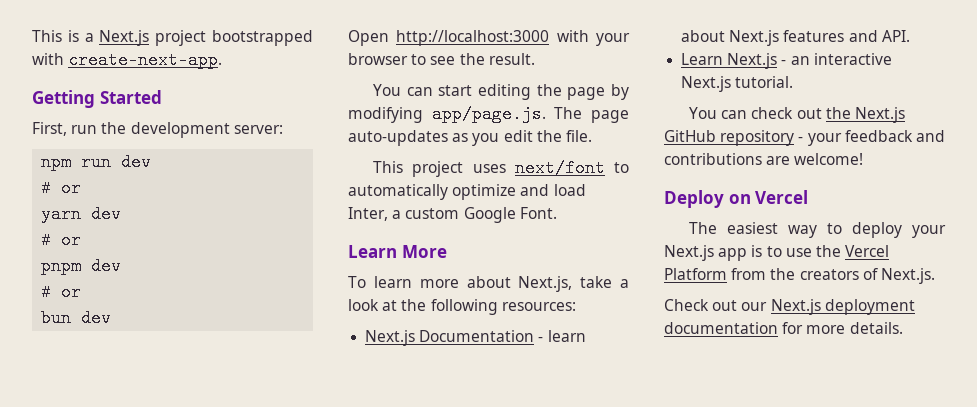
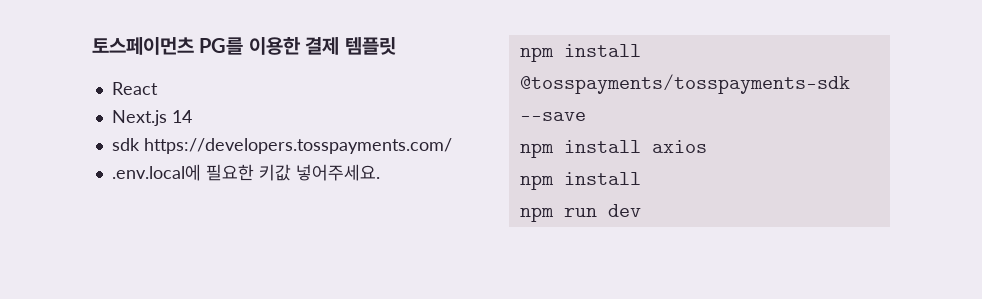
[32,30,313,46] [32,51,223,69] [32,90,162,108] [32,122,283,138] [41,153,152,171] [41,179,82,197] [41,205,122,223] [41,231,82,249] [41,257,122,275] [41,283,82,301] [41,309,112,327] [348,30,630,46] [348,53,535,65] [373,84,629,100] [348,105,629,123] [348,130,592,146] [373,159,629,177] [348,184,586,200] [348,207,557,223] [348,245,447,258] [348,276,629,292] [348,299,576,315] [365,330,586,346] [681,30,910,46] [681,53,892,69] [681,76,794,92] [689,107,905,123] [664,130,945,146] [664,153,864,165] [664,190,809,208] [689,222,946,238] [664,245,890,261] [664,268,935,284] [664,299,915,315] [664,322,903,334] This is a Next.js project bootstrapped with create-next-app. // Getting Started // First, run the development server: // npm run dev // # or // yarn dev // # or // pnpm dev // # or // bun dev // Open http://localhost:3000 with your browser to see the result. // You can start editing the page by modifying app/page.js. The page auto-updates as you edit the file. // This project uses next/font to automatically optimize and load Inter, a custom Google Font. // Learn More // To learn more about Next.js, take a look at the following resources: // Next.js Documentation - learn about Next.js features and API. // Learn Next.js - an interactive Next.js tutorial. // You can check out the Next.js GitHub repository - your feedback and contributions are welcome! // Deploy on Vercel // The easiest way to deploy your Next.js app is to use the Vercel Platform from the creators of Next.js. // Check out our Next.js deployment documentation for more details. -> [92,37,396,55] [111,82,158,95] [111,110,192,126] [111,138,452,154] [111,164,380,181] [519,44,641,62] [519,74,850,94] [519,112,586,121] [519,140,707,158] [519,172,641,190] [519,204,641,222] 토스페이먼츠 PG를 이용한 결제 템플릿 // React // Next.js 14 // sdk https://developers.tosspayments.com/ // .env.local에 필요한 키값 넣어주세요. // npm install @tosspayments/tosspayments-sdk --save // npm install axios // npm install // npm run dev

